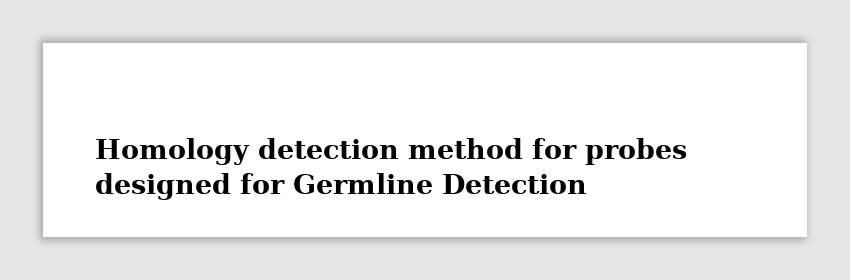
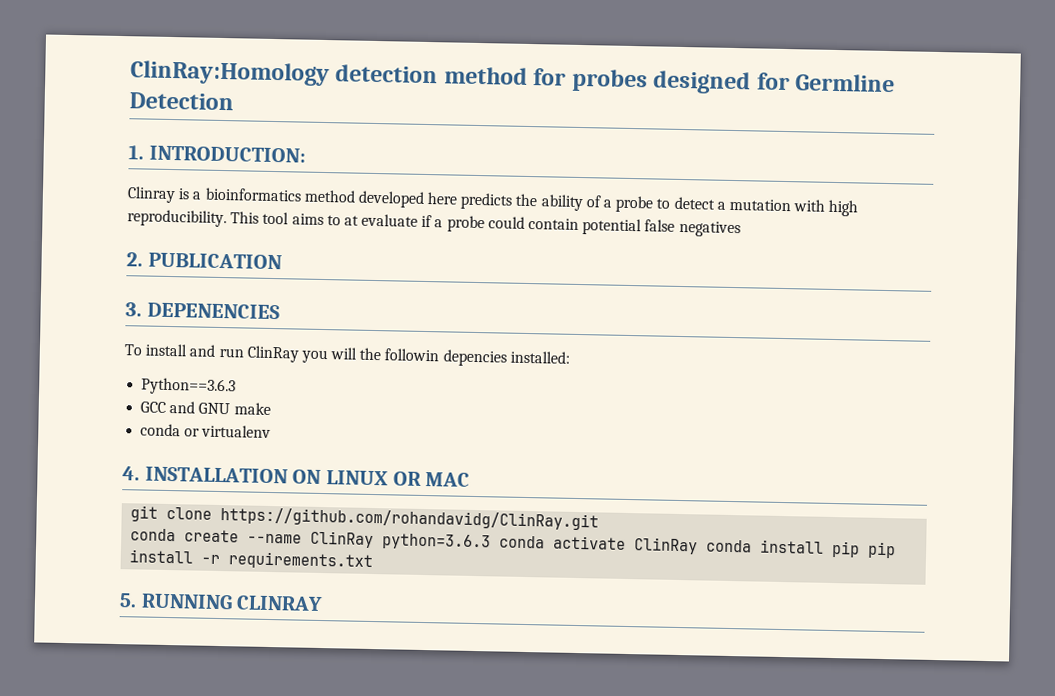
[95,138,250,165] Homology -> [130,60,330,87] ClinRay:Homology
(587, 184) none -> [128,145,306,163] [127,186,859,217] [127,209,741,238] [126,252,282,270] [125,302,280,320] [124,343,570,367] [141,377,237,396] [140,401,271,415] [140,423,272,439] [122,466,471,487] [130,505,600,531] [130,528,897,559] [129,549,374,571] [119,593,324,612] // 1. INTRODUCTION: // Clinray is a bioinformatics method developed here predicts the ability of a probe to detect a mutation with high reproducibility. This tool aims to at evaluate if a probe could contain potential false negatives // 2. PUBLICATION // 3. DEPENENCIES // To install and run ClinRay you will the followin depencies installed: // Python==3.6.3 // GCC and GNU make // conda or virtualenv // 4. INSTALLATION ON LINUX OR MAC // git clone https://github.com/rohandavidg/ClinRay.git // conda create --name ClinRay python=3.6.3 conda activate ClinRay conda install pip pip install -r requirements.txt // 5. RUNNING CLINRAY

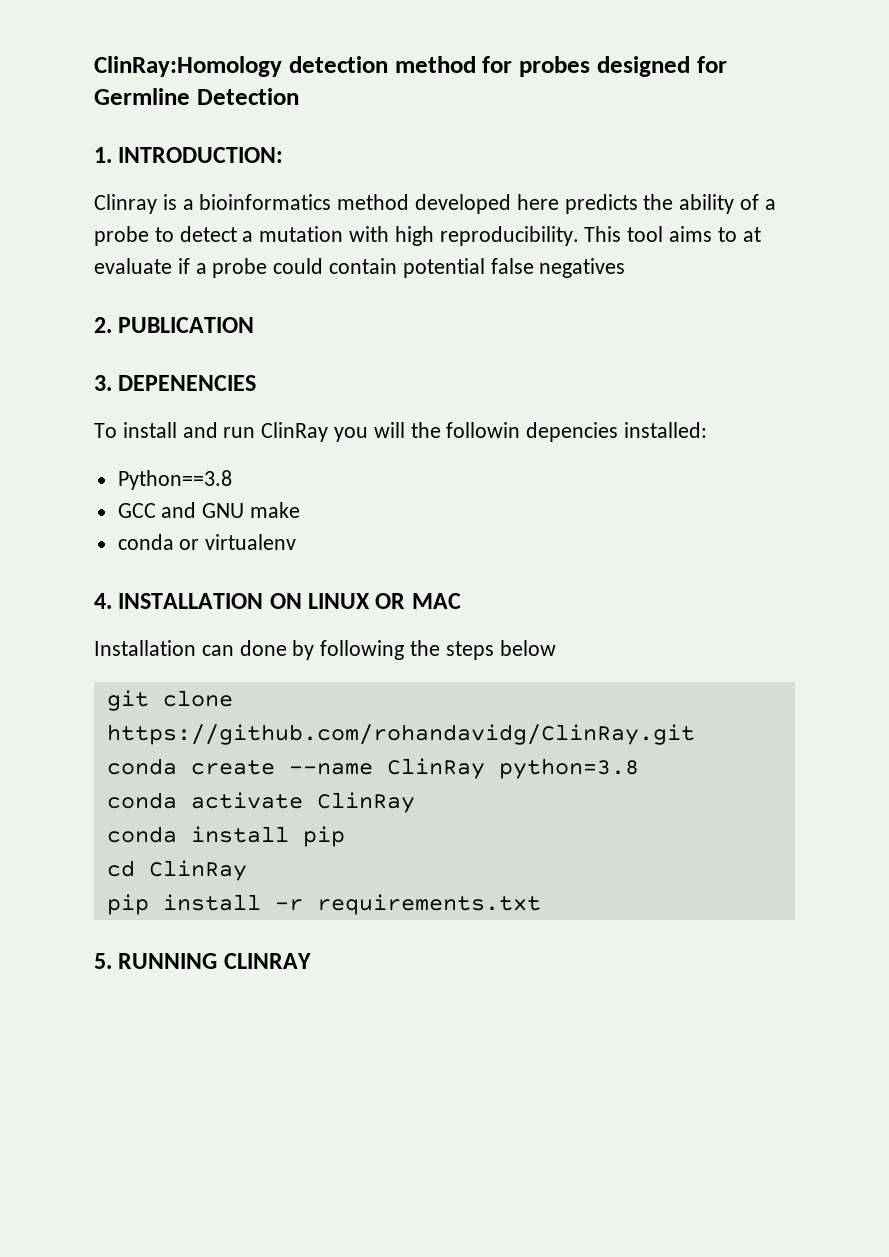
[141,377,237,396] Python==3.6.3 -> [117,470,232,490] Python==3.8
(471, 479) none -> [94,640,556,660] // Installation can done by following the steps below
[382,533,492,551] python=3.6.3 -> [498,758,639,779] python=3.8 //
(699, 546) none -> (415, 802) //
(861, 549) none -> [106,860,247,881] // cd ClinRay //

